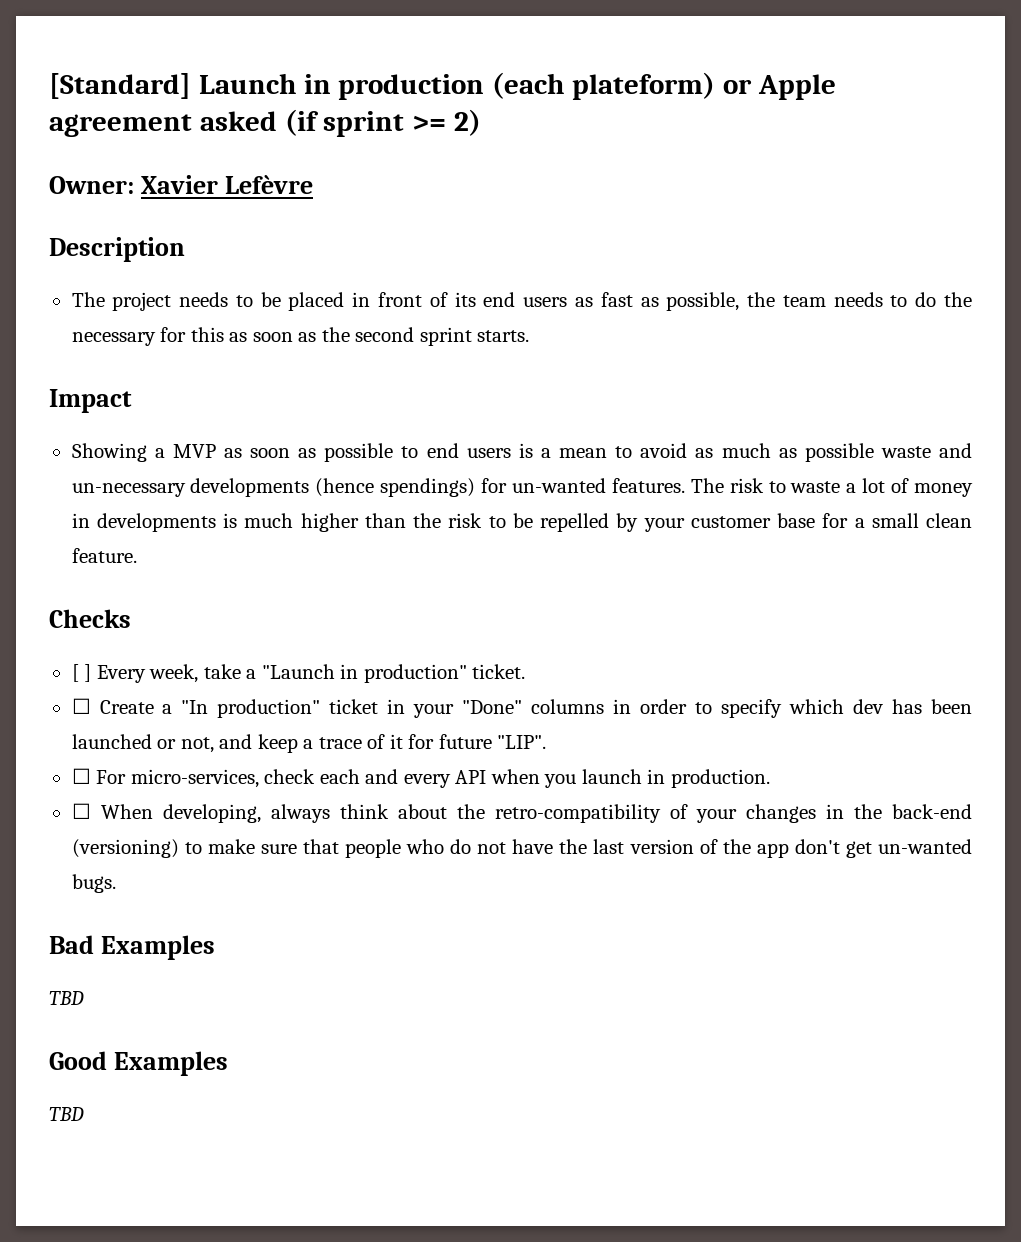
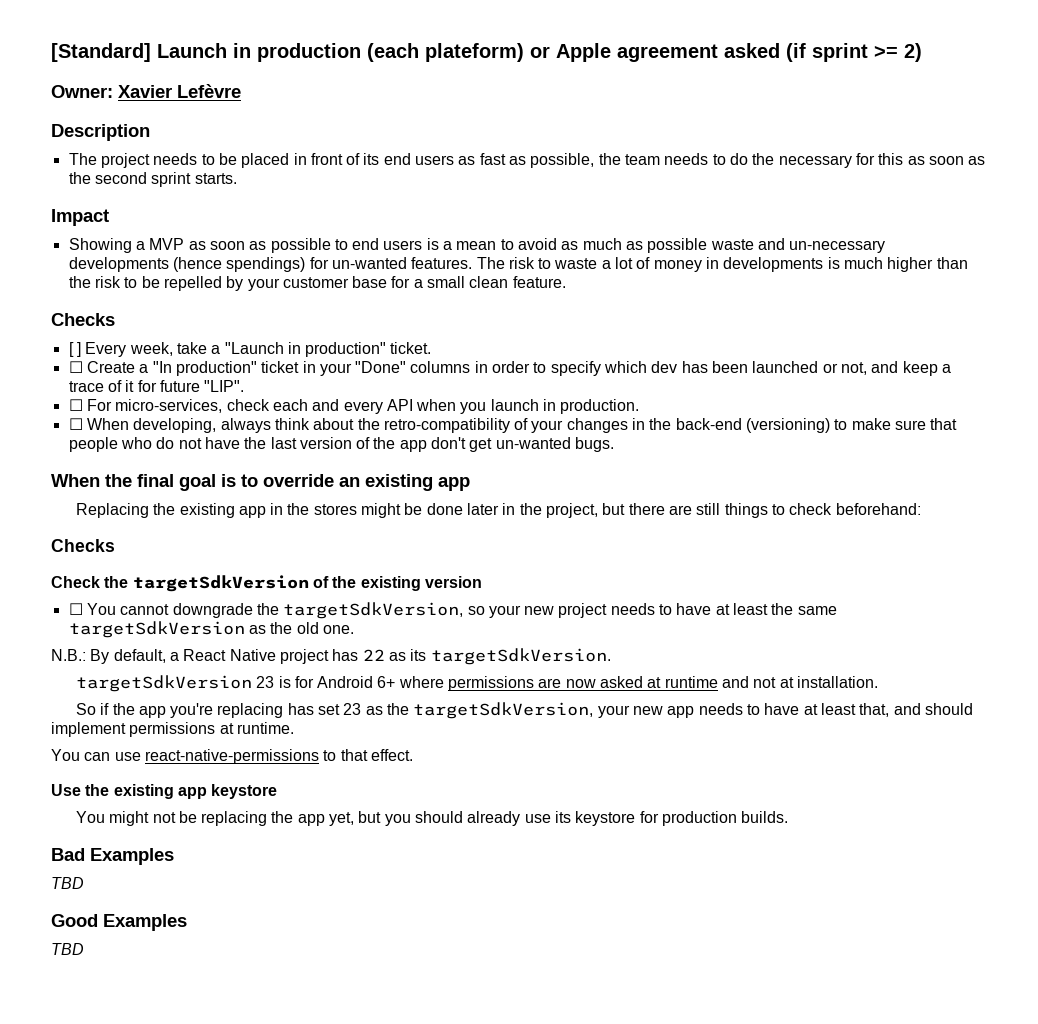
(116, 883) none -> [51,474,470,491] [75,503,921,518] [51,539,115,552] [51,575,482,592] [68,602,837,619] [68,621,354,638] [51,648,611,665] [75,675,879,692] [75,702,973,719] [51,722,294,737] [51,749,413,764] [51,784,278,799] [75,811,789,826] // When the final goal is to override an existing app // Replacing the existing app in the stores might be done later in the project, but there are still things to check beforehand: // Checks // Check the targetSdkVersion of the existing version // ☐ You cannot downgrade the targetSdkVersion, so your new project needs to have at least the same targetSdkVersion as the old one. // N.B.: By default, a React Native project has 22 as its targetSdkVersion. // targetSdkVersion 23 is for Android 6+ where permissions are now asked at runtime and not at installation. // So if the app you're replacing has set 23 as the targetSdkVersion, your new app needs to have at least that, and should implement permissions at runtime. // You can use react-native-permissions to that effect. // Use the existing app keystore // You might not be replacing the app yet, but you should already use its keystore for production builds.

